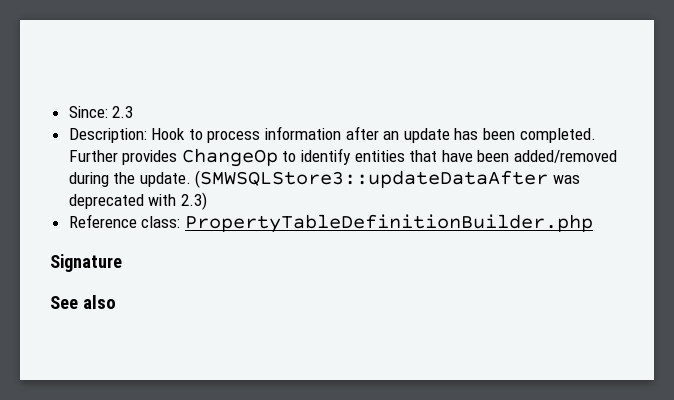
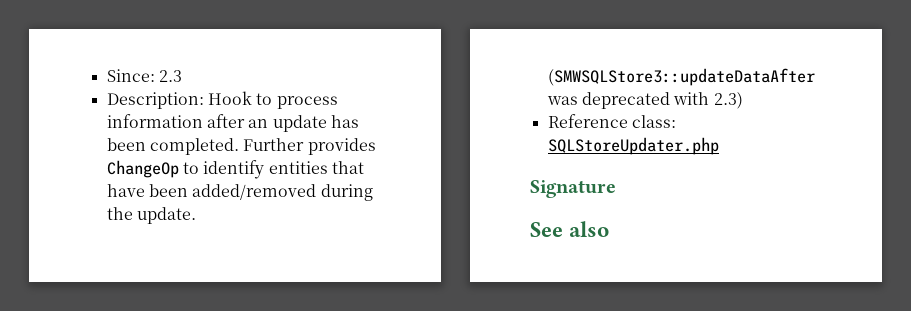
[184,214,593,233] PropertyTableDefinitionBuilder.php -> [547,137,719,155] SQLStoreUpdater.php

